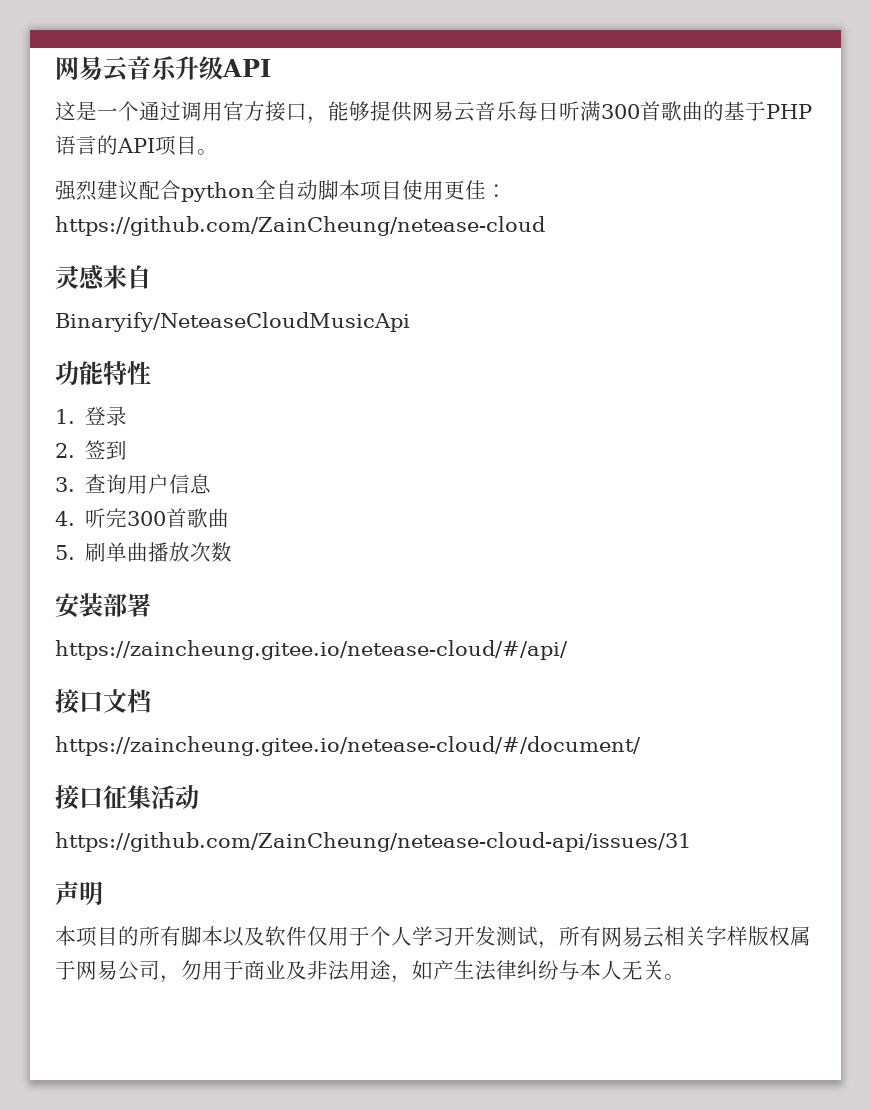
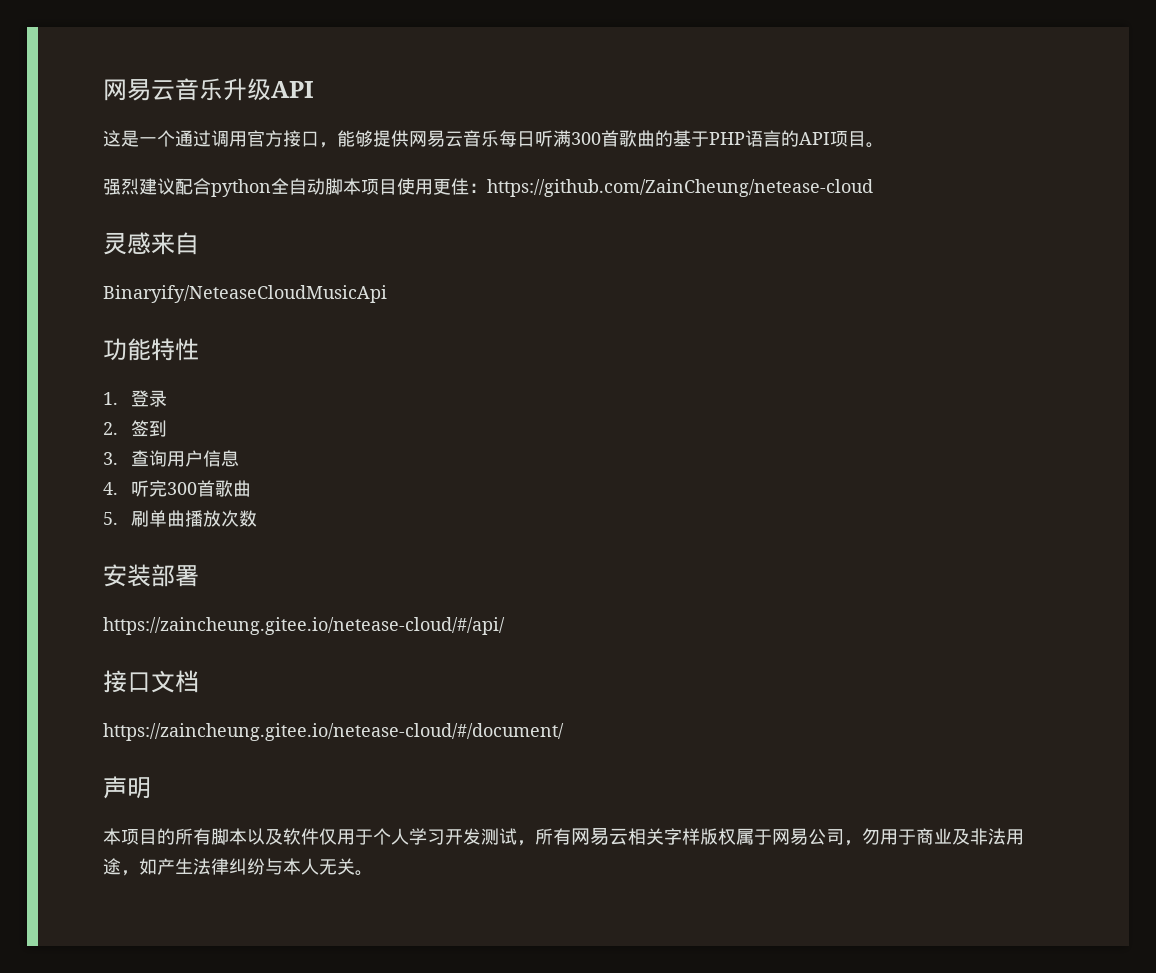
[55,785,199,810] [55,832,691,852] // 接口征集活动 // https://github.com/ZainCheung/netease-cloud-api/issues/31 -> (564, 732) none

